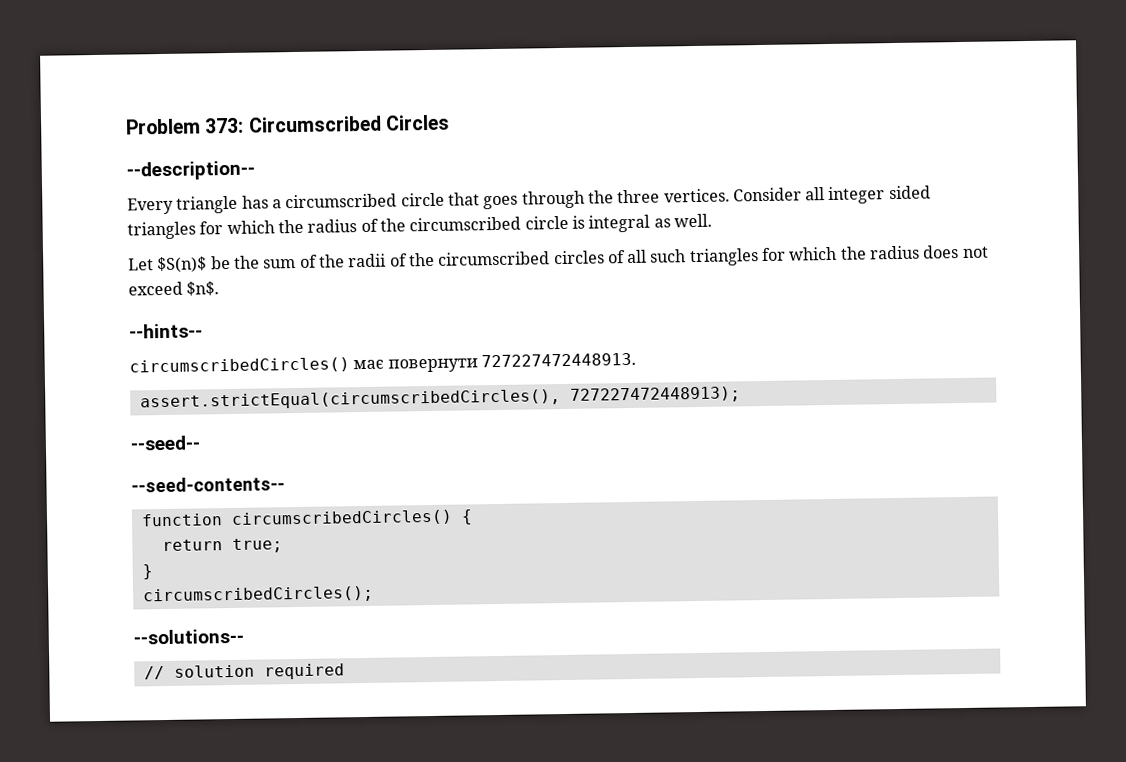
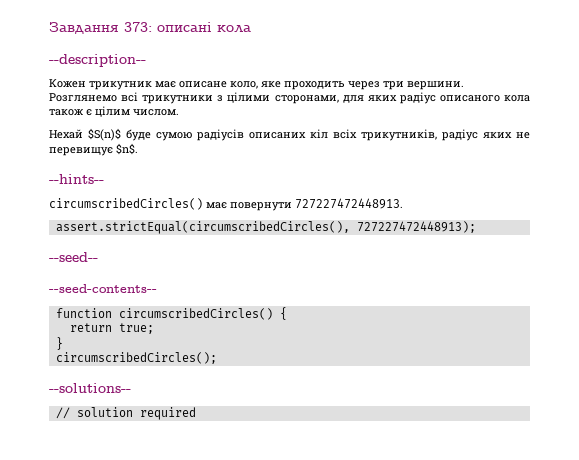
[126,114,450,135] [126,160,255,181] [127,185,931,215] [127,213,712,240] [128,245,989,274] [128,281,183,296] Problem 373: Circumscribed Circles // --description-- // Every triangle has a circumscribed circle that goes through the three vertices. Consider all integer sided triangles for which the radius of the circumscribed circle is integral as well. // Let $S(n)$ be the sum of the radii of the circumscribed circles of all such triangles for which the radius does not exceed -> [49,22,251,34] [49,54,146,67] [49,79,464,90] [49,92,531,104] [49,106,179,117] [49,128,530,141] [49,147,113,156] Завдання 373: описані кола // --description-- // Кожен трикутник має описане коло, яке проходить через три вершини. Розглянемо всі трикутники з цілими сторонами, для яких радіус описаного кола також є цілим числом. // Нехай $S(n)$ буде сумою радіусів описаних кіл всіх трикутників, радіус яких не перевищує

